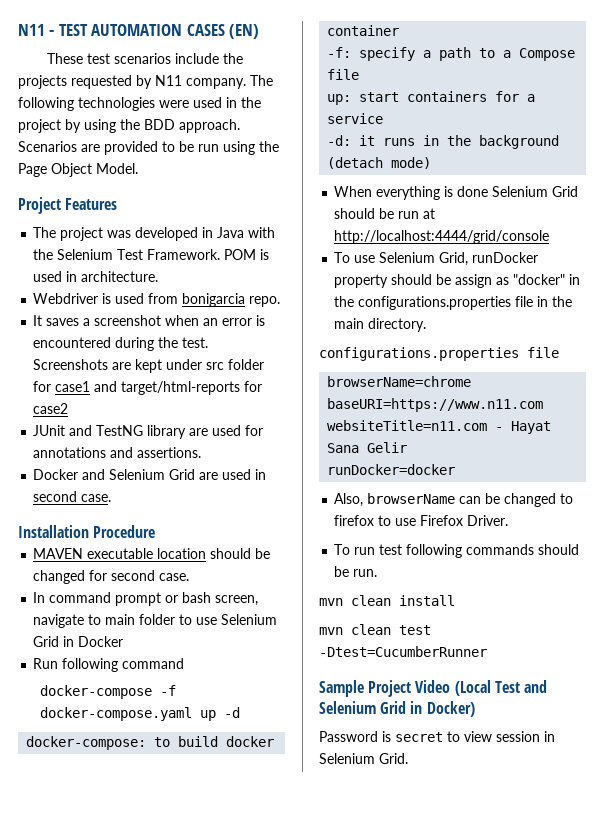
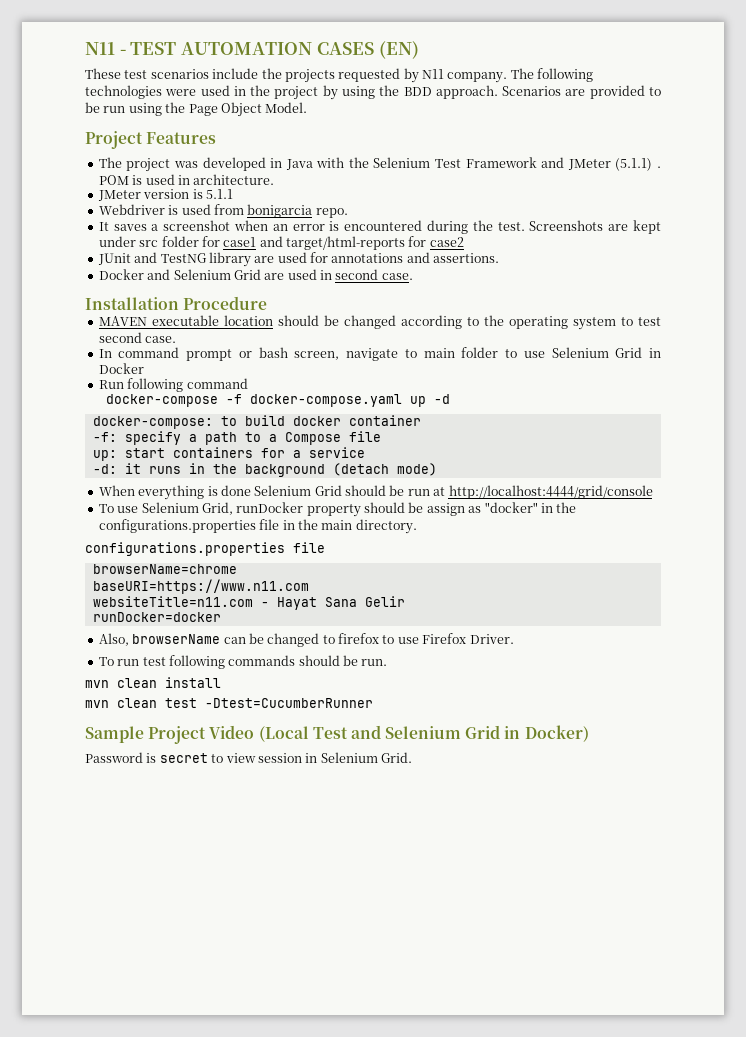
[147,249,221,260] Framework. -> [465,157,661,171] Framework and JMeter (5.1.1) .
(159, 276) none -> [97,189,233,201] // JMeter version is 5.1.1
[89,570,108,581] for -> [400,315,661,330] according to the operating system to test

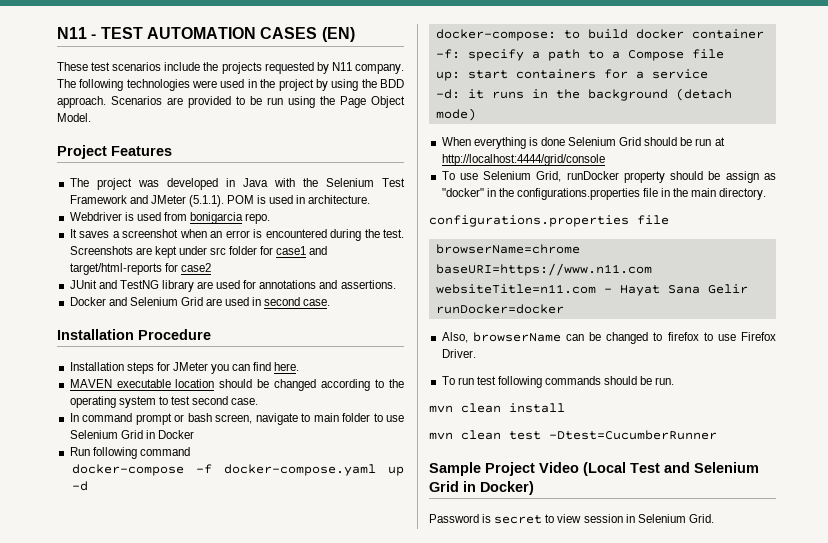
[615,158,661,171] (5.1.1) . -> [188,195,224,207] (5.1.1).
[97,189,233,201] // JMeter version is 5.1.1 -> (371, 199) none
(268, 303) none -> [69,362,300,374] // Installation steps for JMeter you can find here.

